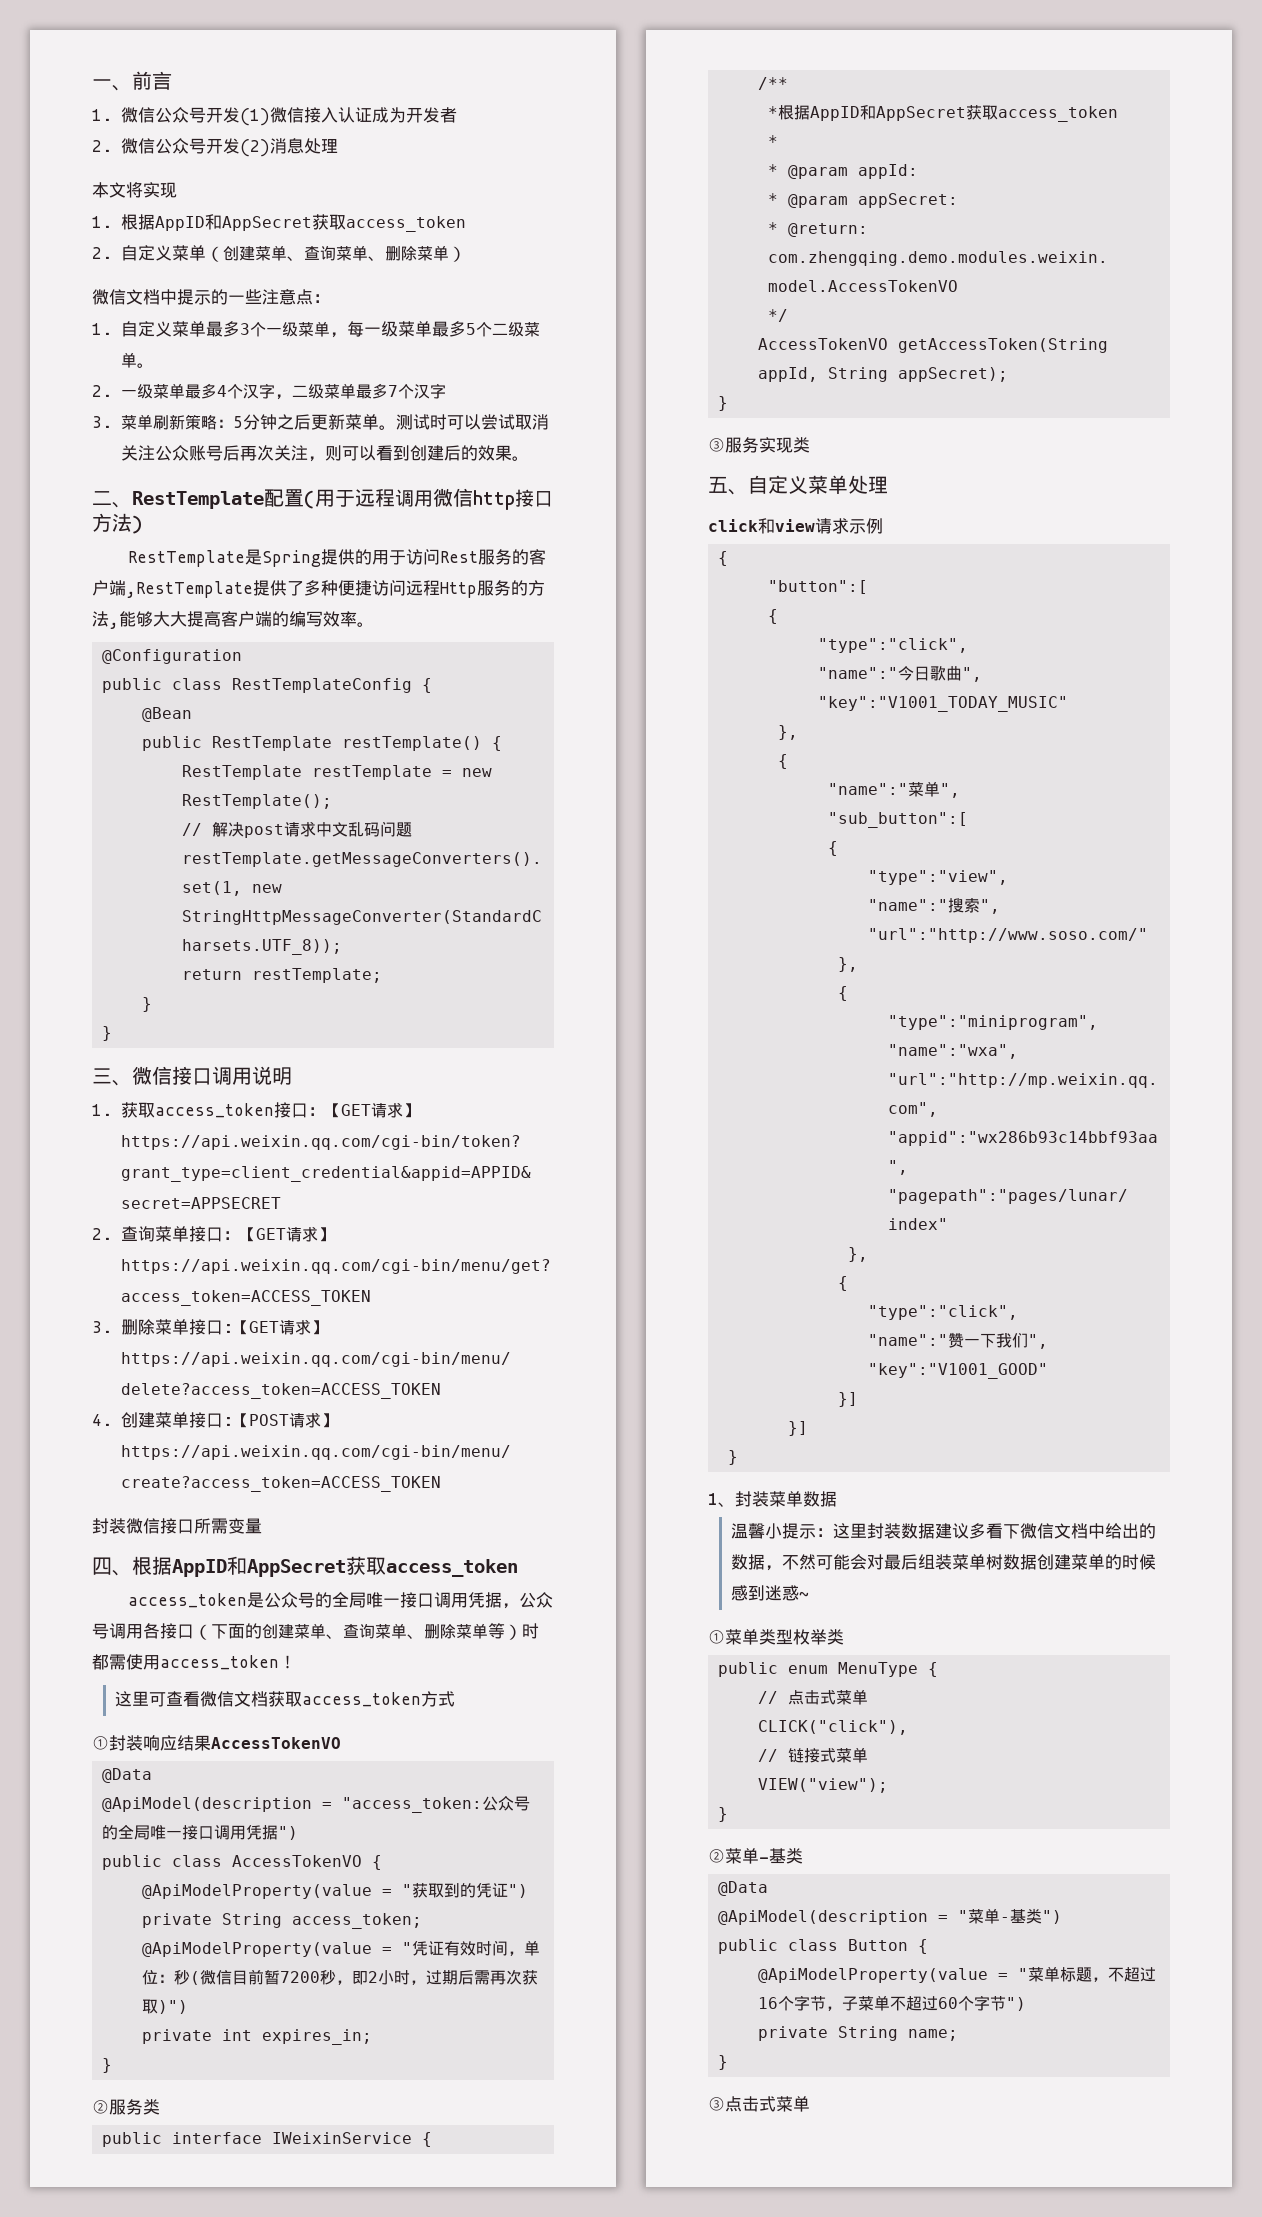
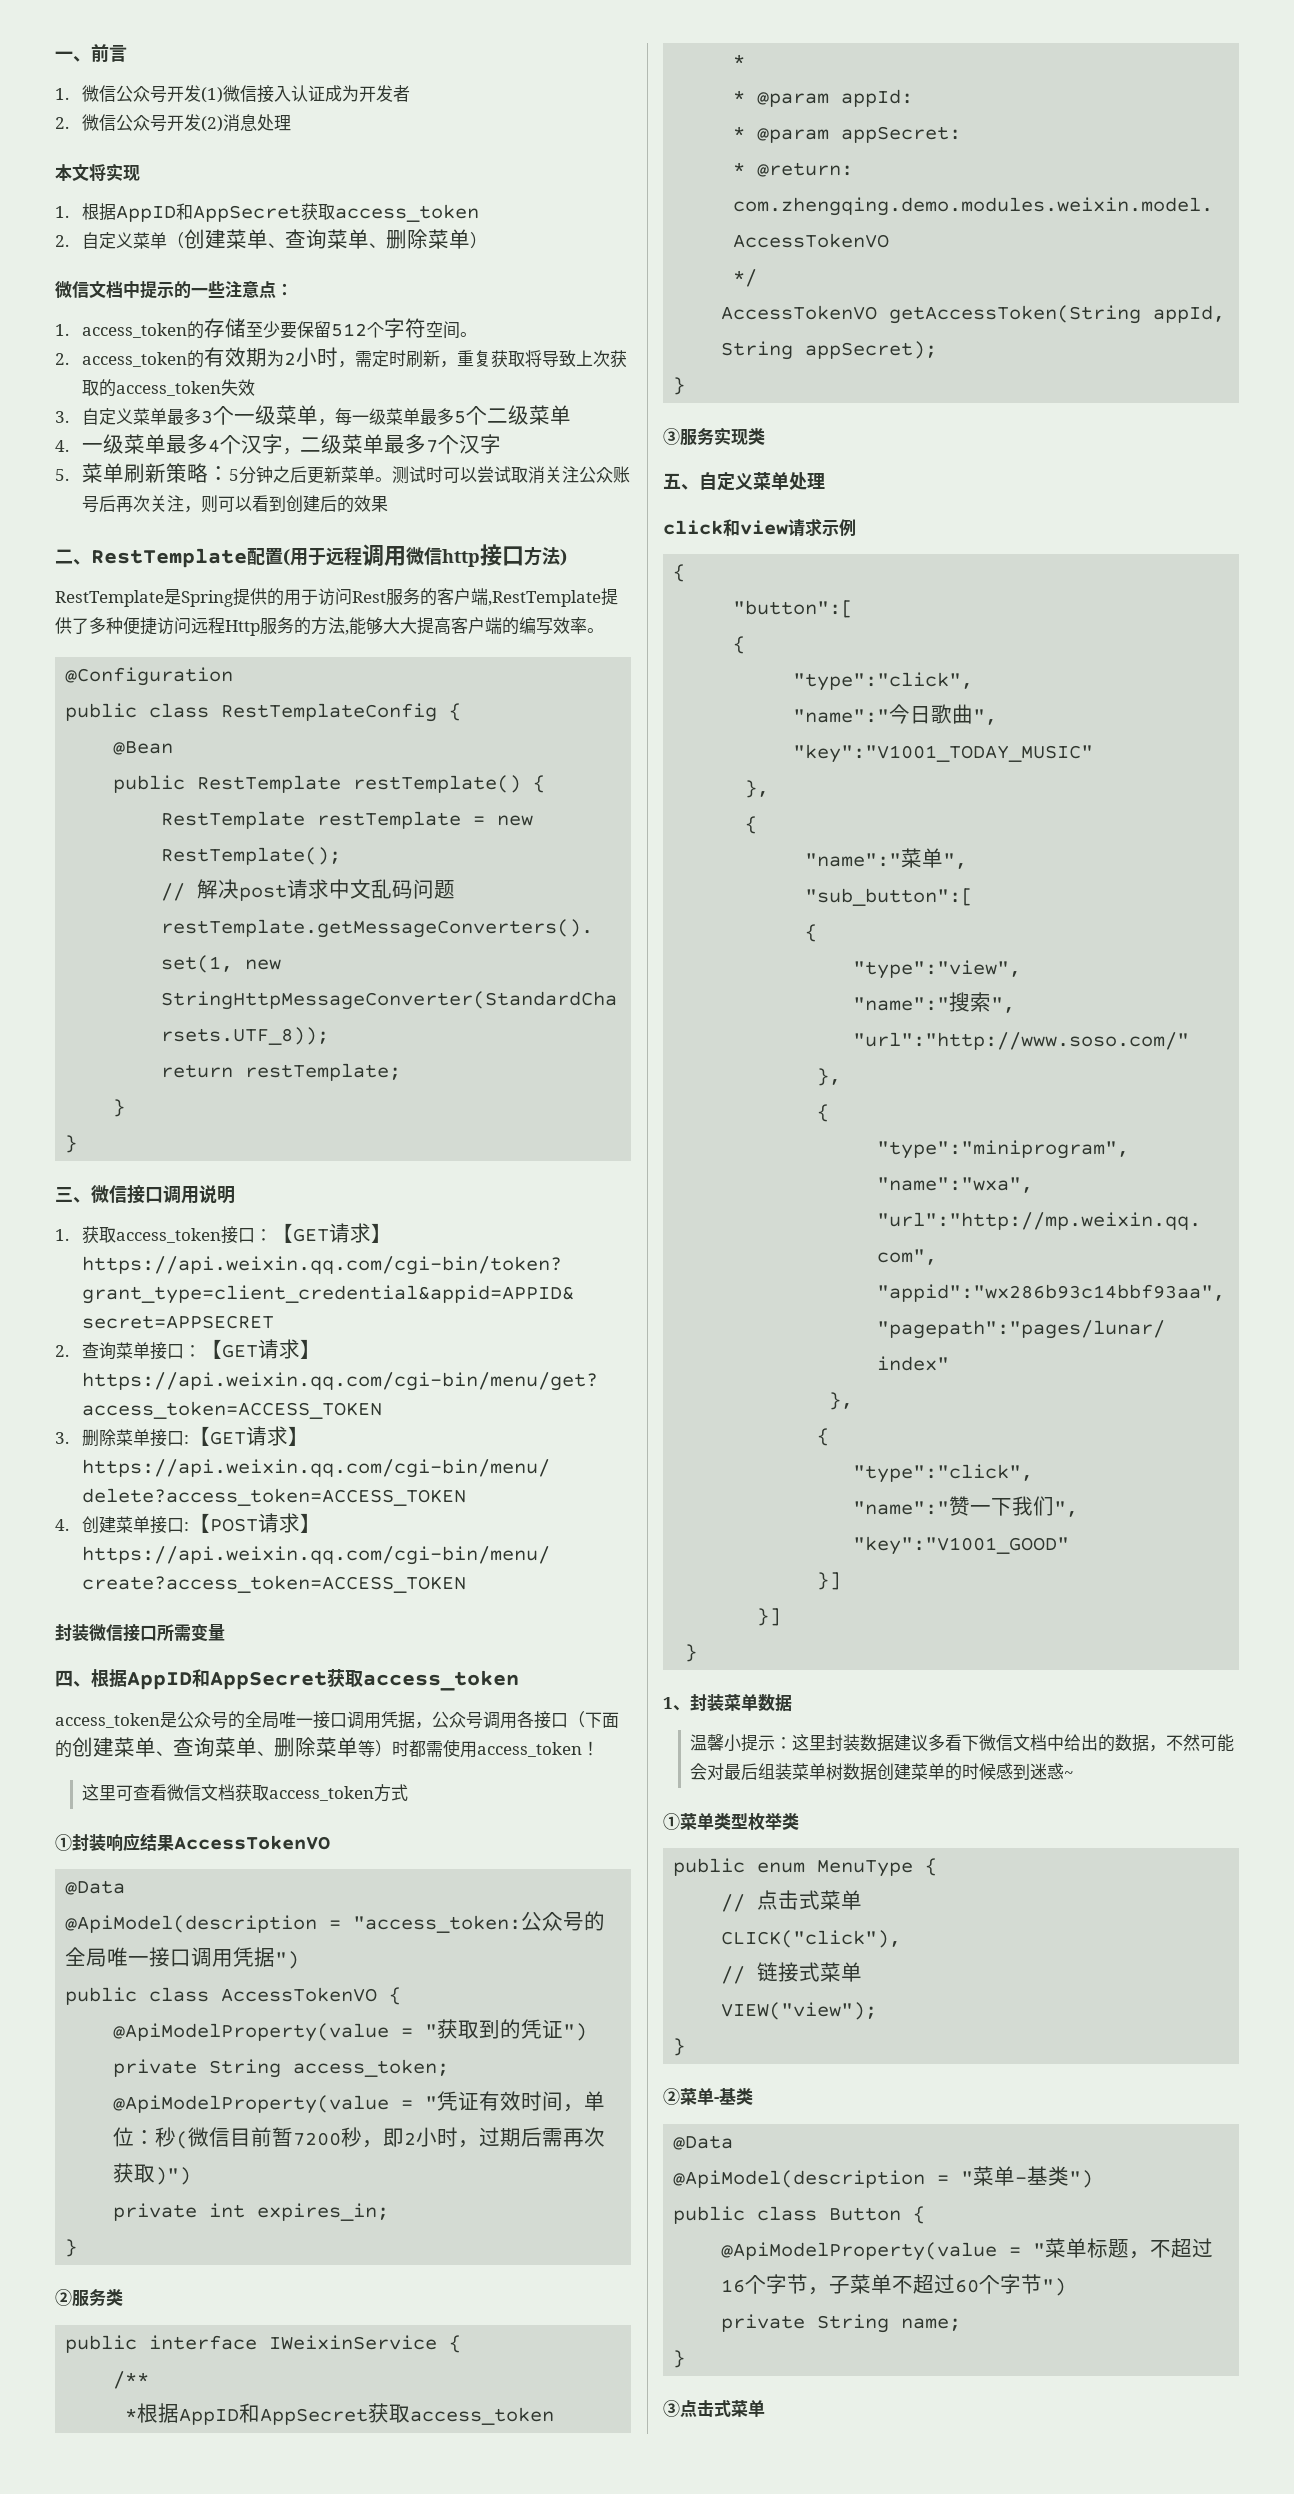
(112, 329) none -> [81,318,477,339] [55,347,627,368] [81,379,255,397] [55,411,69,423] access_token的存储至少要保留512个字符空间。 // 2. access_token的有效期为2小时，需定时刷新，重复获取将导致上次获取的access_token失效 // 3.
[136,363,154,368] [92,385,112,397] 。 // 2. -> [55,440,69,452] // 4.
[92,416,112,428] 3. -> [55,469,69,481] 5.
[511,456,529,461] 。 -> (388, 504) none

